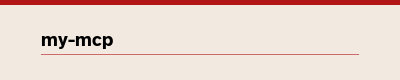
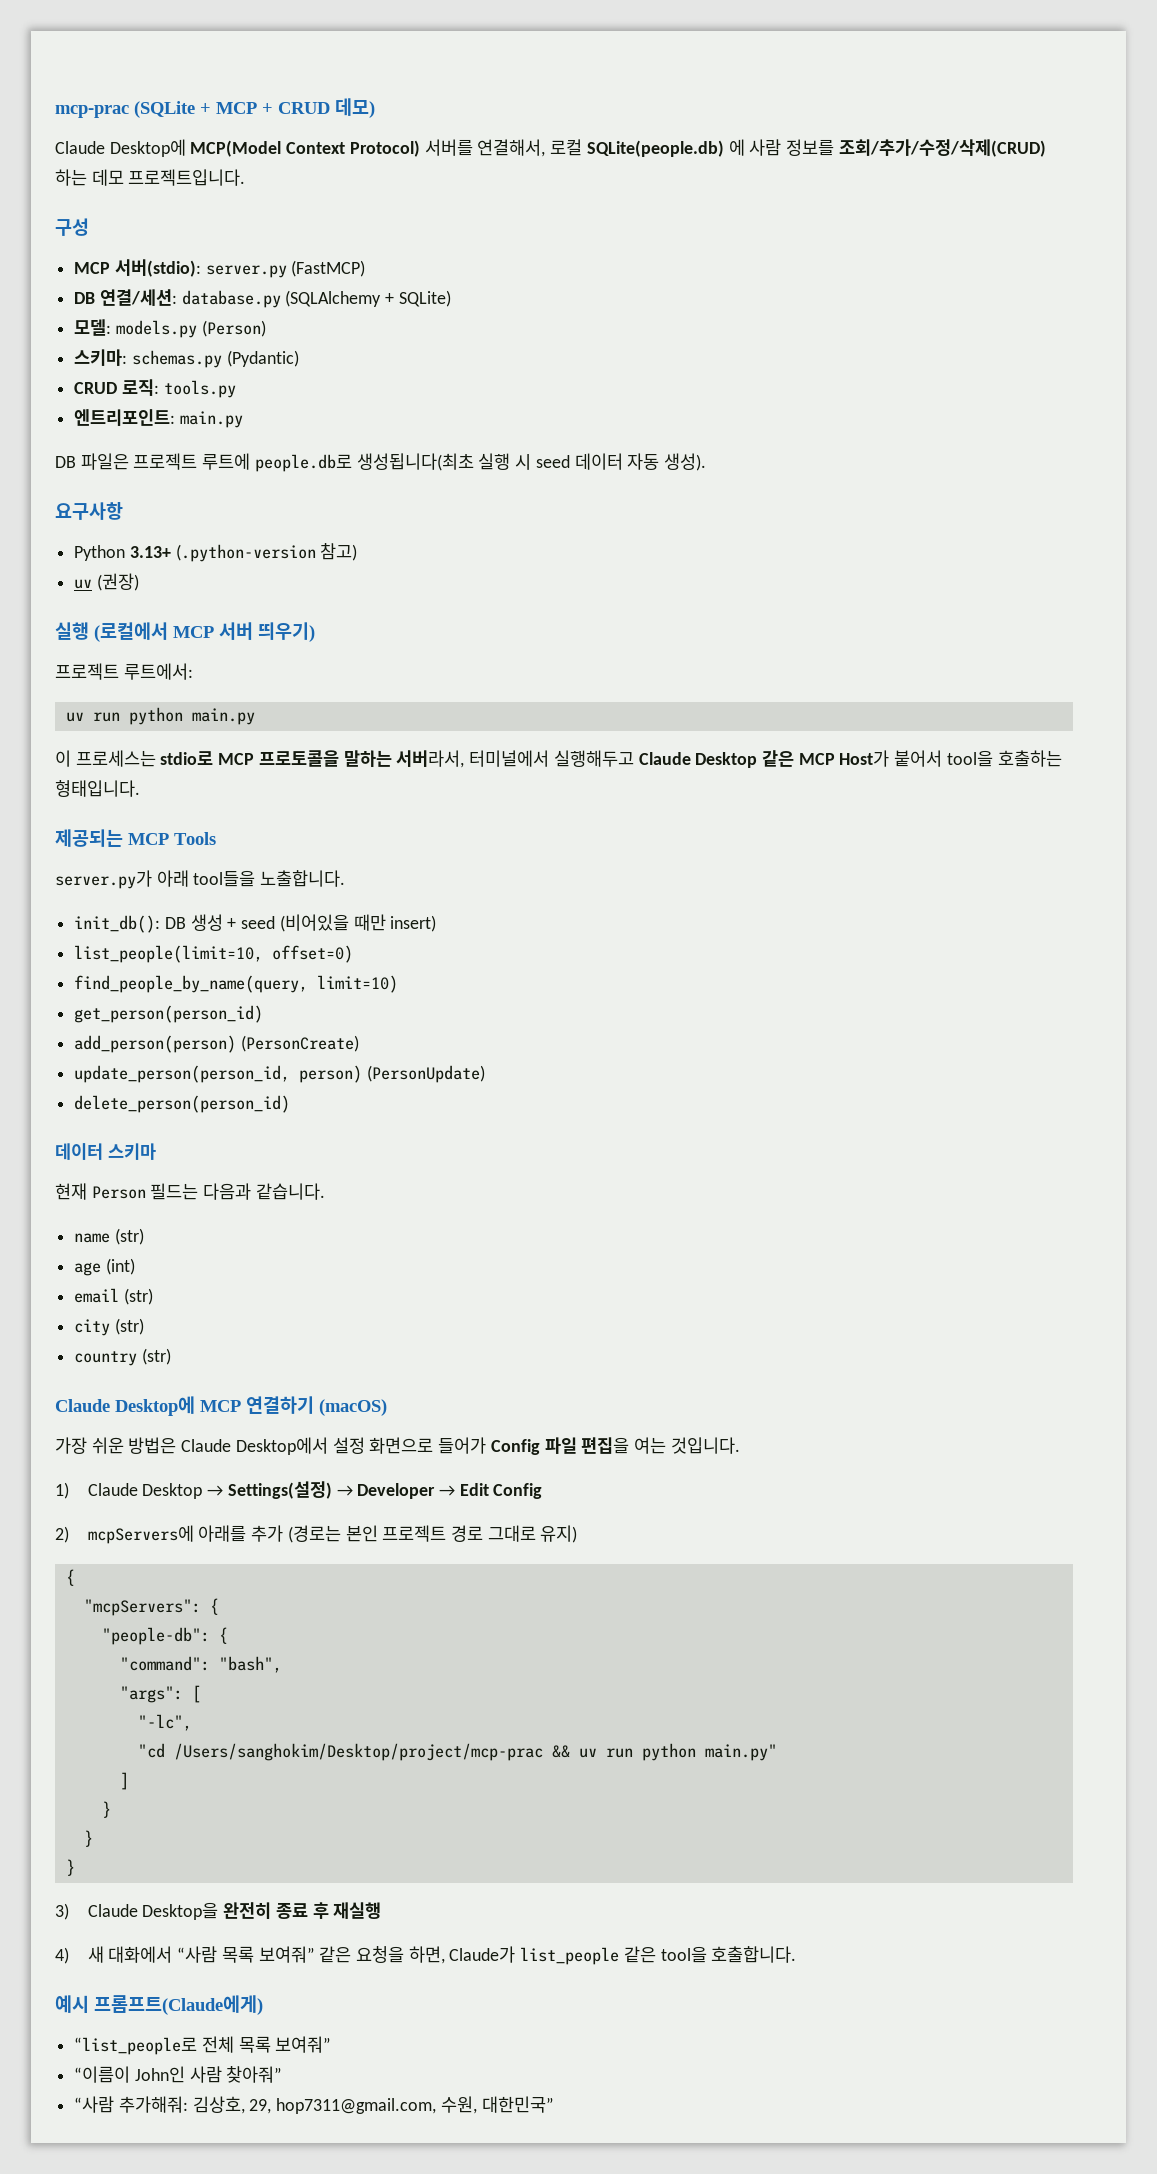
[41,36,113,49] my-mcp -> [55,98,375,118] [55,139,1046,157] [55,169,246,186] [55,218,89,236] [74,259,366,278] [74,289,451,308] [74,319,266,338] [74,349,299,368] [74,379,236,398] [74,409,243,428] [55,453,706,472] [55,502,123,520] [74,543,358,562] [74,573,139,591] [55,622,315,642] [55,663,193,680] [65,707,255,725] [55,750,1062,768] [55,780,140,797] [55,829,216,847] [55,870,346,889] [74,914,437,933] [74,945,354,963] [74,975,399,993] [74,1005,264,1023] [74,1035,359,1053] [74,1065,485,1083] [74,1095,291,1113] [55,1143,156,1160] [55,1183,325,1200] [74,1228,144,1245] [74,1258,135,1276] [74,1288,153,1305] [74,1318,144,1336] [74,1348,171,1366] [55,1396,387,1416] [55,1437,740,1455] [55,1481,543,1499] [55,1525,578,1544] [65,1569,75,1586] [83,1598,219,1616] [101,1627,228,1645] [119,1656,282,1673] [119,1685,201,1703] [137,1714,192,1731] [137,1743,777,1761] [119,1772,129,1790] [101,1801,111,1818] [83,1830,93,1847] [65,1859,75,1876] [55,1902,382,1920] [55,1946,797,1965] [55,1995,263,2015] [74,2036,332,2055] [74,2066,283,2083] [74,2096,554,2114] mcp-prac (SQLite + MCP + CRUD 데모) // Claude Desktop에 MCP(Model Context Protocol) 서버를 연결해서, 로컬 SQLite(people.db) 에 사람 정보를 조회/추가/수정/삭제(CRUD) 하는 데모 프로젝트입니다. // 구성 // MCP 서버(stdio): server.py (FastMCP) // DB 연결/세션: database.py (SQLAlchemy + SQLite) // 모델: models.py (Person) // 스키마: schemas.py (Pydantic) // CRUD 로직: tools.py // 엔트리포인트: main.py // DB 파일은 프로젝트 루트에 people.db로 생성됩니다(최초 실행 시 seed 데이터 자동 생성). // 요구사항 // Python 3.13+ (.python-version 참고) // uv (권장) // 실행 (로컬에서 MCP 서버 띄우기) // 프로젝트 루트에서: // uv run python main.py // 이 프로세스는 stdio로 MCP 프로토콜을 말하는 서버라서, 터미널에서 실행해두고 Claude Desktop 같은 MCP Host가 붙어서 tool을 호출하는 형태입니다. // 제공되는 MCP Tools // server.py가 아래 tool들을 노출합니다. // init_db(): DB 생성 + seed (비어있을 때만 insert) // list_people(limit=10, offset=0) // find_people_by_name(query, limit=10) // get_person(person_id) // add_person(person) (PersonCreate) // update_person(person_id, person) (PersonUpdate) // delete_person(person_id) // 데이터 스키마 // 현재 Person 필드는 다음과 같습니다. // name (str) // age (int) // email (str) // city (str) // country (str) // Claude Desktop에 MCP 연결하기 (macOS) // 가장 쉬운 방법은 Claude Desktop에서 설정 화면으로 들어가 Config 파일 편집을 여는 것입니다. // 1) Claude Desktop → Settings(설정) → Developer → Edit Config // 2) mcpServers에 아래를 추가 (경로는 본인 프로젝트 경로 그대로 유지) // { // "mcpServers": { // "people-db": { // "command": "bash", // "args": [ // "-lc", // "cd /Users/sanghokim/Desktop/project/mcp-prac && uv run python main.py" // ] // } // } // } // 3) Claude Desktop을 완전히 종료 후 재실행 // 4) 새 대화에서 “사람 목록 보여줘” 같은 요청을 하면, Claude가 list_people 같은 tool을 호출합니다. // 예시 프롬프트(Claude에게) // “list_people로 전체 목록 보여줘” // “이름이 John인 사람 찾아줘” // “사람 추가해줘: 김상호, 29, hop7311@gmail.com, 수원, 대한민국”

